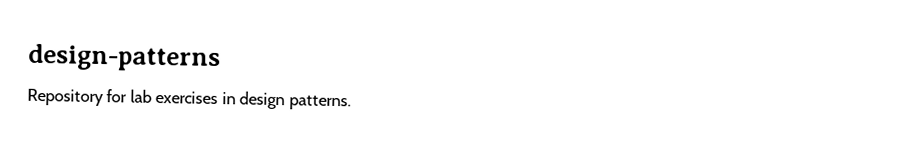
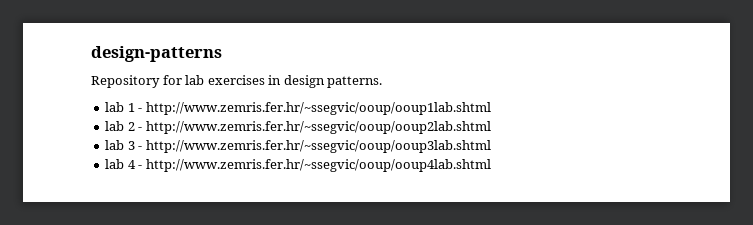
(351, 103) none -> [105,102,491,115] [105,121,491,134] [105,140,491,153] [105,159,491,172] // lab 1 - http://www.zemris.fer.hr/~ssegvic/ooup/ooup1lab.shtml // lab 2 - http://www.zemris.fer.hr/~ssegvic/ooup/ooup2lab.shtml // lab 3 - http://www.zemris.fer.hr/~ssegvic/ooup/ooup3lab.shtml // lab 4 - http://www.zemris.fer.hr/~ssegvic/ooup/ooup4lab.shtml

